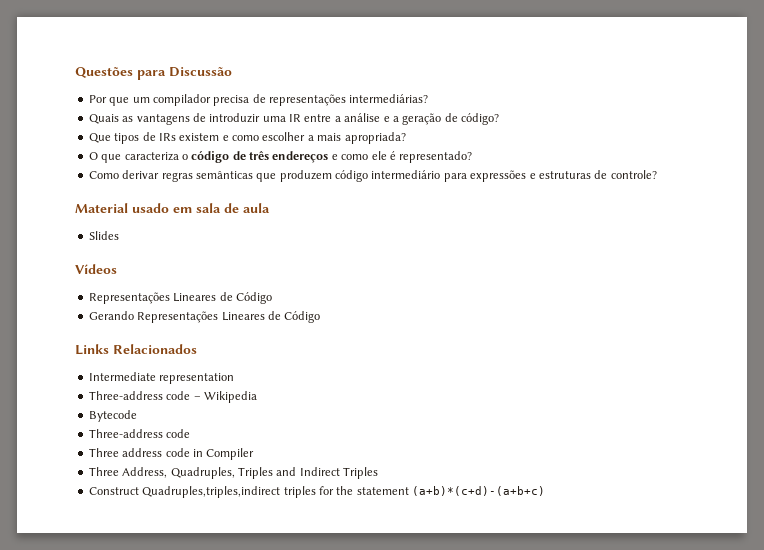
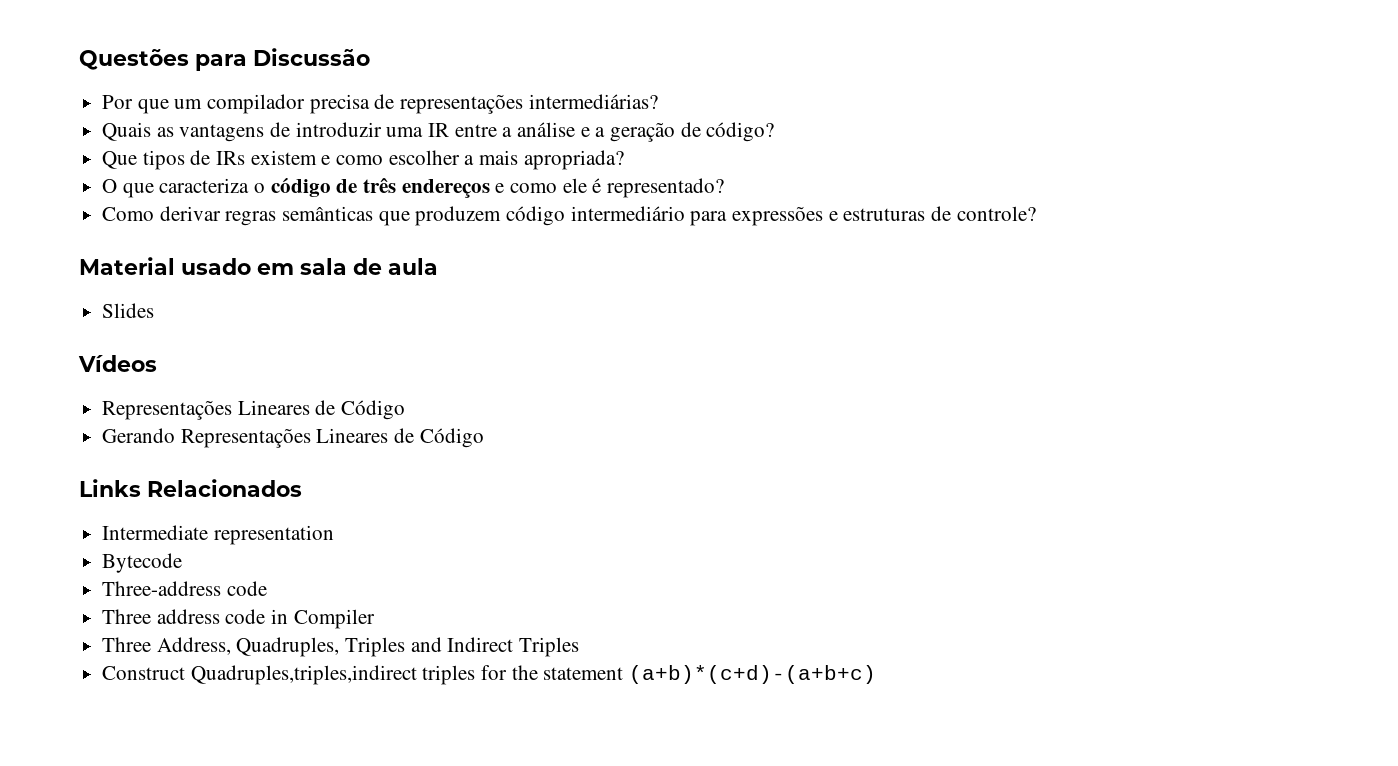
[88,391,257,403] // Three-address code – Wikipedia -> (334, 535) none

